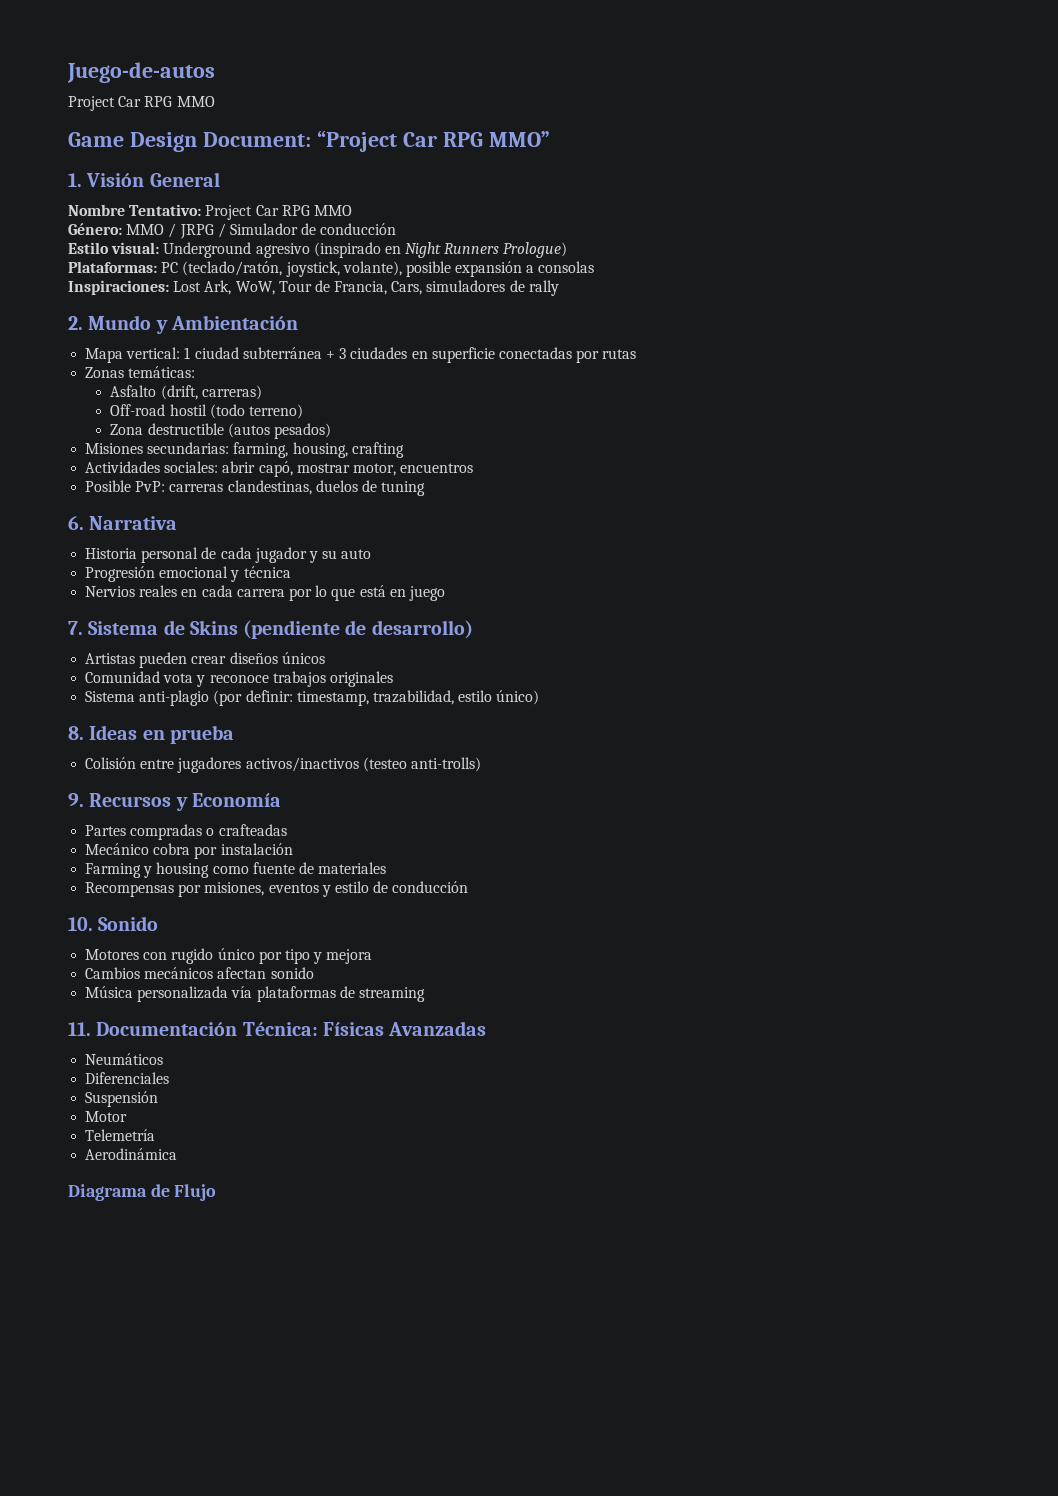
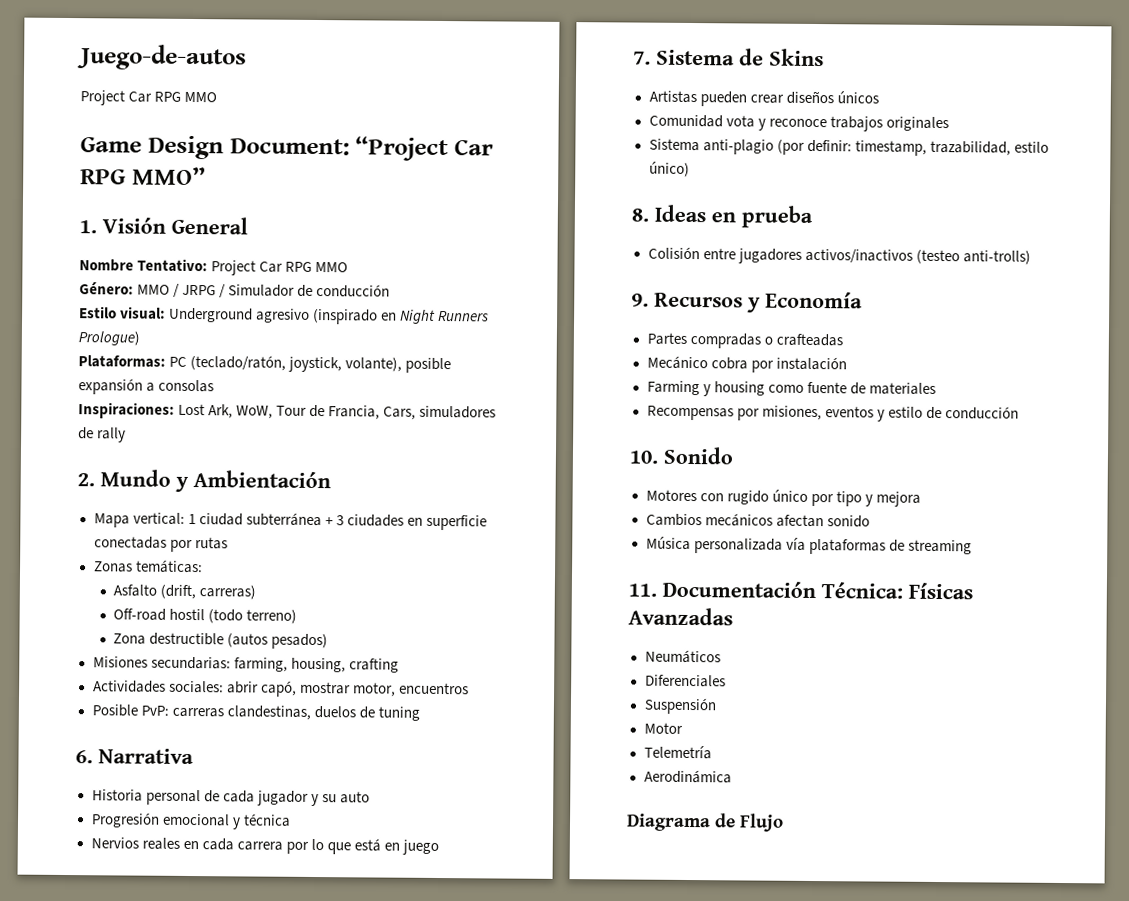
[243,620,473,639] (pendiente de desarrollo) -> (824, 57) none

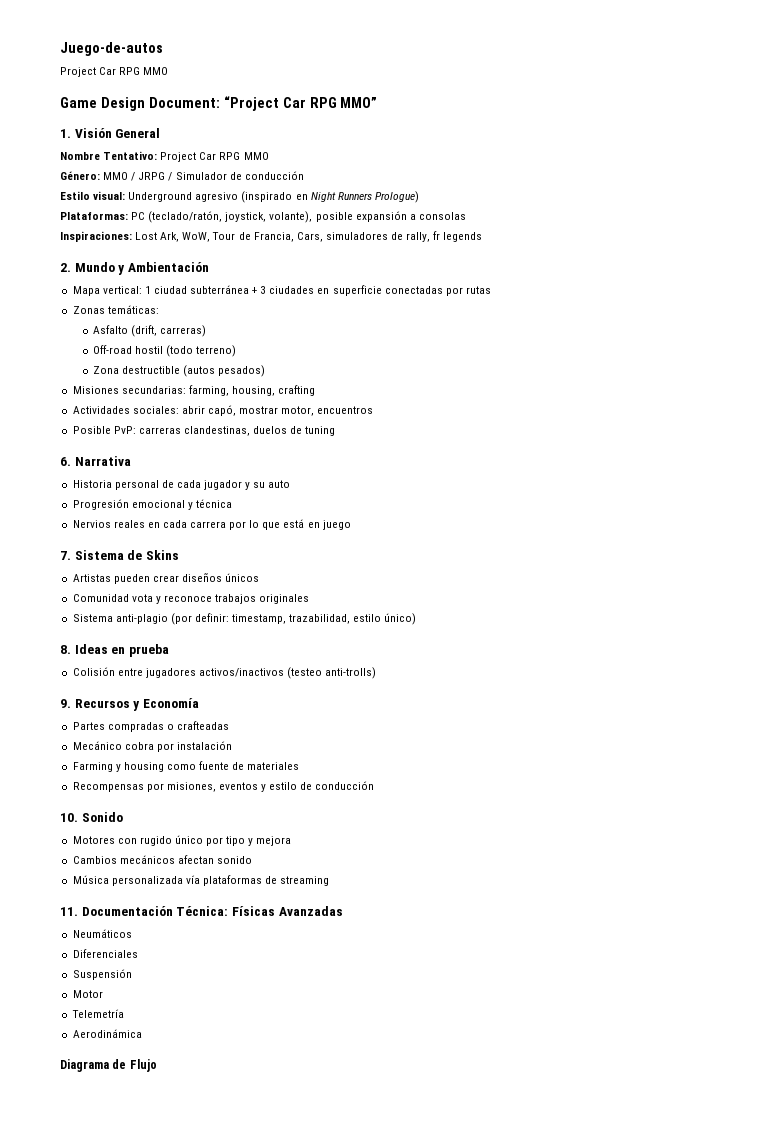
[97,427,127,443] rally -> [406,231,483,242] rally, fr legends

